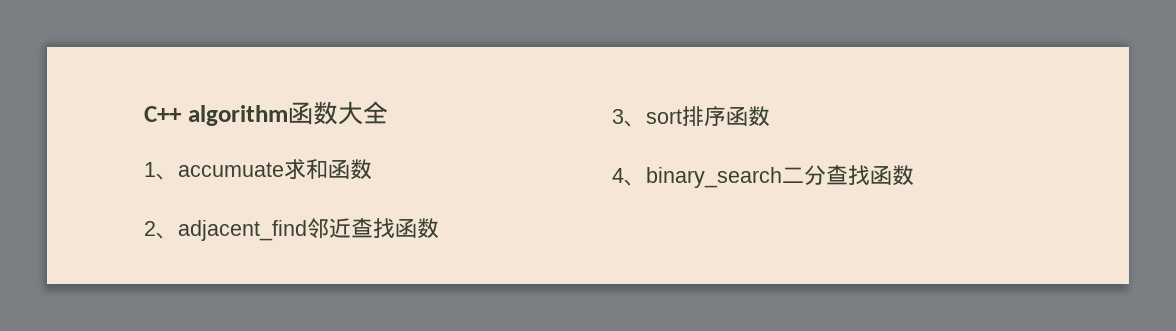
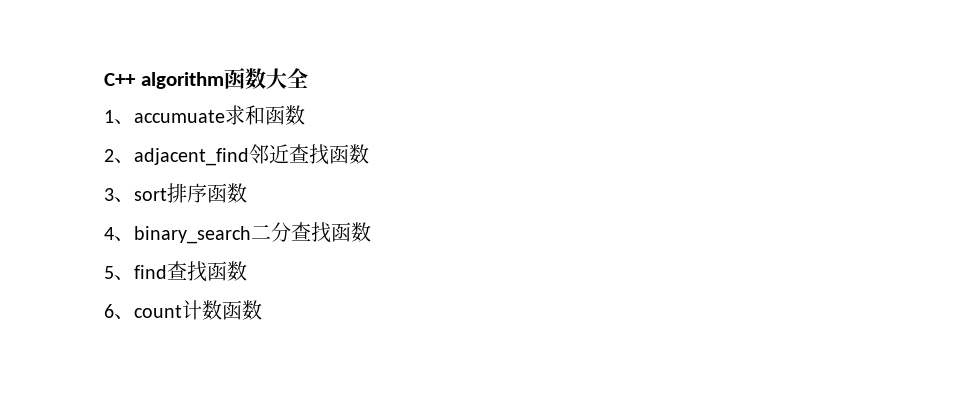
(914, 175) none -> [104,261,247,282] [104,300,262,320] // 5、find查找函数 // 6、count计数函数

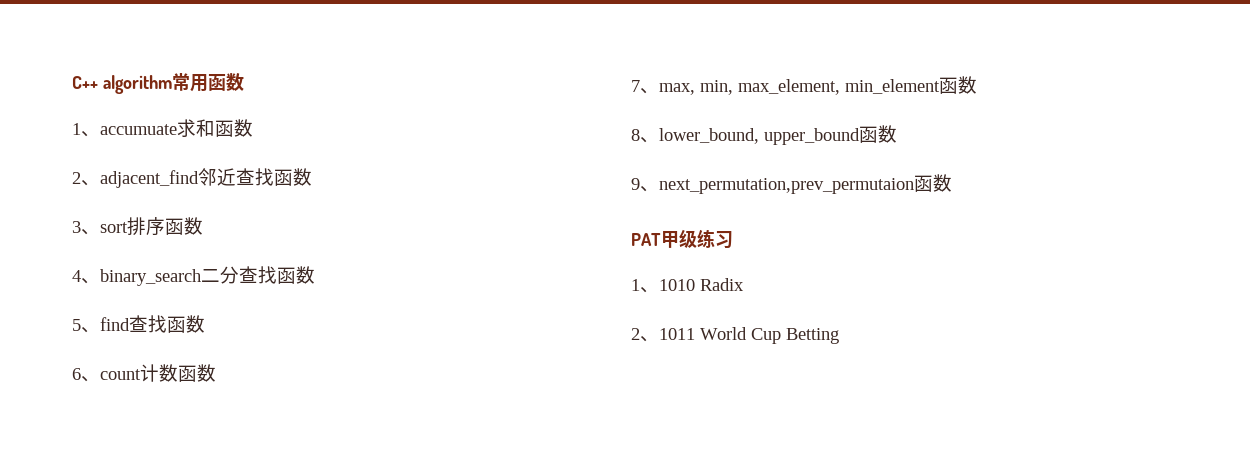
[223,68,308,89] 函数大全 -> [171,73,244,92] 常用函数
(262, 310) none -> [631,76,977,95] [631,125,897,145] [631,174,952,194] [631,229,733,249] [631,278,744,293] [631,327,839,344] // 7、max, min, max_element, min_element函数 // 8、lower_bound, upper_bound函数 // 9、next_permutation,prev_permutaion函数 // PAT甲级练习 // 1、1010 Radix // 2、1011 World Cup Betting

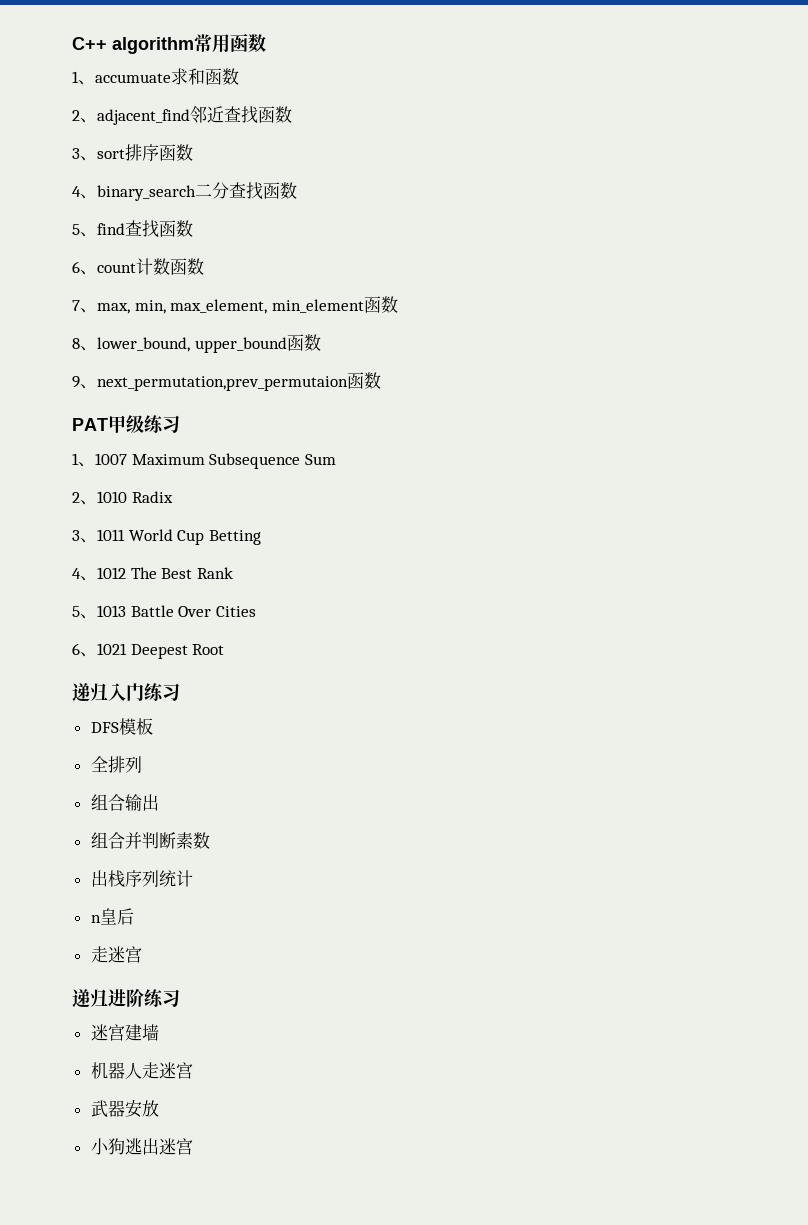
(659, 290) none -> [95,453,336,469] [72,492,97,505] 1007 Maximum Subsequence Sum // 2、
[631,328,640,340] 2 -> [72,530,80,541] 3
(839, 336) none -> [72,567,233,581] [72,605,256,619] [72,643,225,659] [72,683,180,702] [90,718,153,735] [90,756,142,773] [90,794,159,811] [90,832,210,849] [90,870,193,887] [90,908,134,925] [90,946,142,963] [72,989,180,1008] [90,1024,159,1041] [90,1062,193,1079] [90,1100,159,1118] [90,1138,193,1155] // 4、1012 The Best Rank // 5、1013 Battle Over Cities // 6、1021 Deepest Root // 递归入门练习 // DFS模板 // 全排列 // 组合输出 // 组合并判断素数 // 出栈序列统计 // n皇后 // 走迷宫 // 递归进阶练习 // 迷宫建墙 // 机器人走迷宫 // 武器安放 // 小狗逃出迷宫

